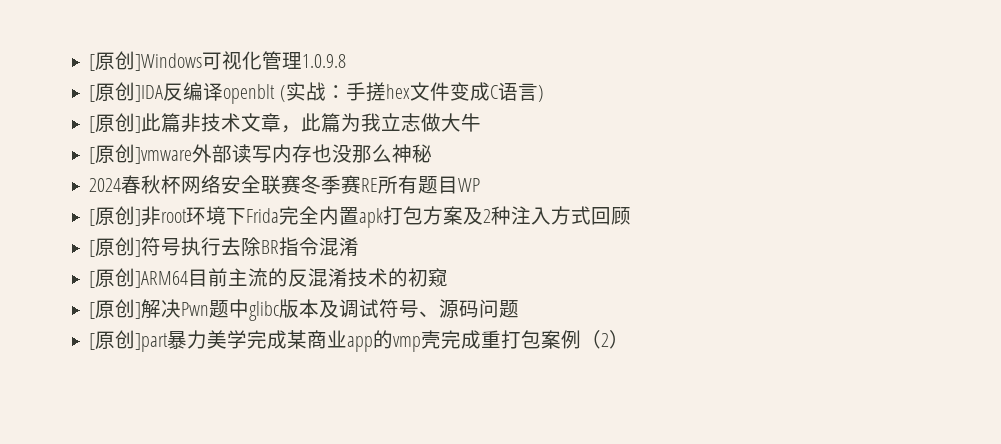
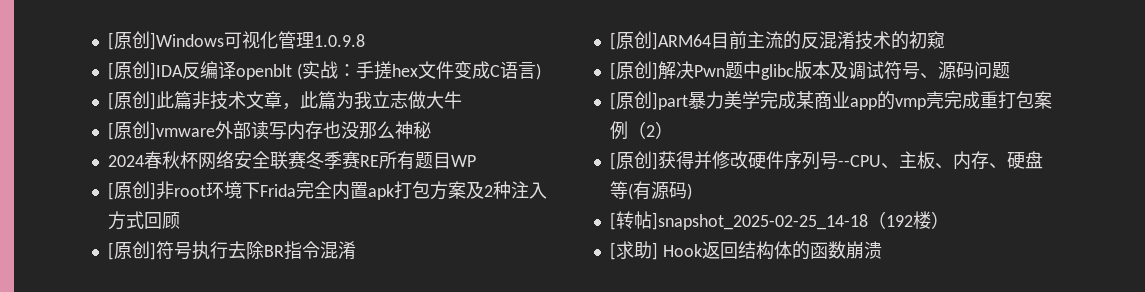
(630, 339) none -> [609,151,1043,170] [609,181,692,200] [609,211,949,230] [609,241,882,260] // [原创]获得并修改硬件序列号--CPU、主板、内存、硬盘等(有源码) // [转帖]snapshot_2025-02-25_14-18（192楼） // [求助] Hook返回结构体的函数崩溃

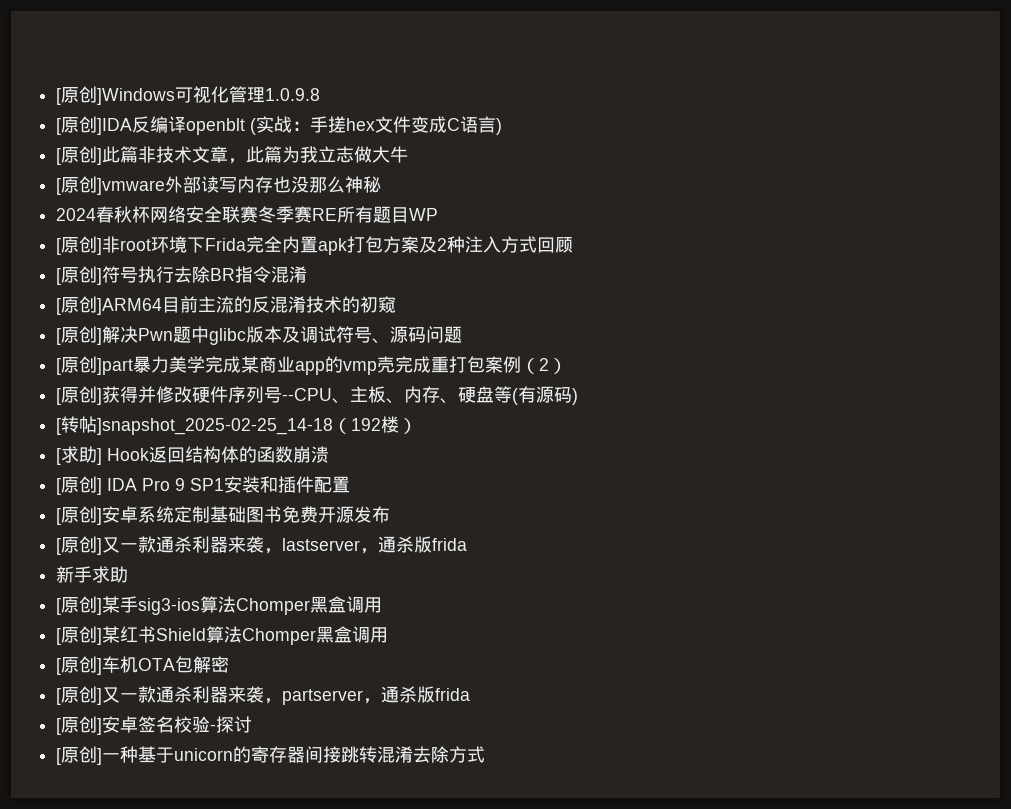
(882, 250) none -> [56,476,351,495] [56,506,391,525] [56,536,468,555] [56,566,129,583] [56,596,383,615] [56,626,389,645] [56,656,230,675] [56,686,471,705] [56,716,253,735] [56,746,486,765] // [原创] IDA Pro 9 SP1安装和插件配置 // [原创]安卓系统定制基础图书免费开源发布 // [原创]又一款通杀利器来袭，lastserver，通杀版frida // 新手求助 // [原创]某手sig3-ios算法Chomper黑盒调用 // [原创]某红书Shield算法Chomper黑盒调用 // [原创]车机OTA包解密 // [原创]又一款通杀利器来袭，partserver，通杀版frida // [原创]安卓签名校验-探讨 // [原创]一种基于unicorn的寄存器间接跳转混淆去除方式

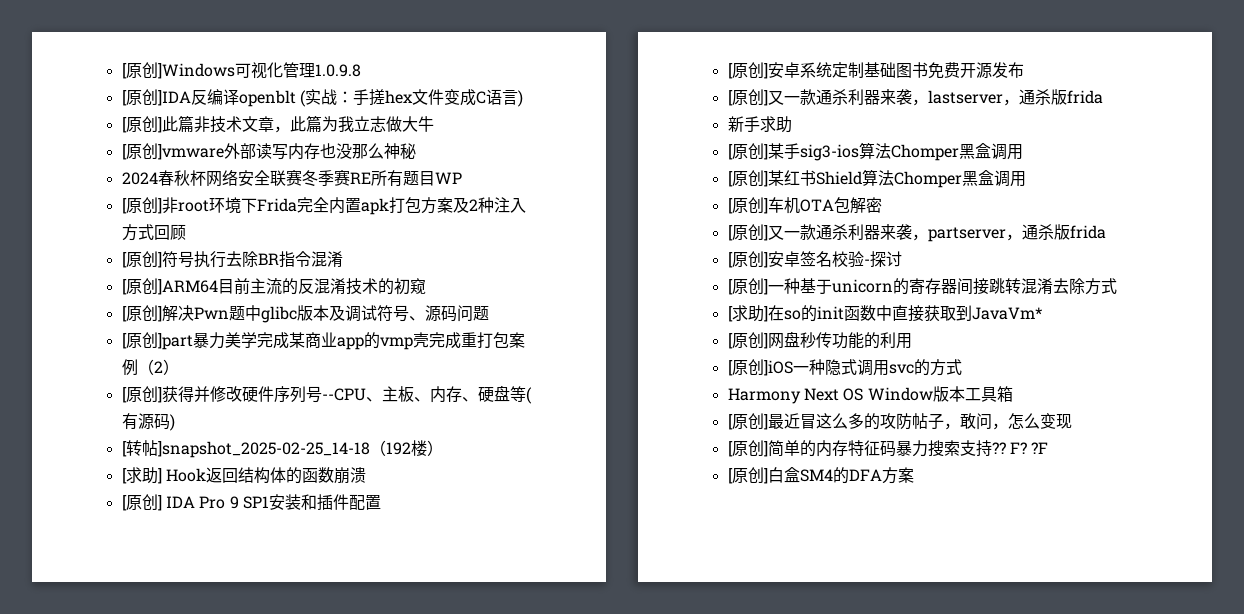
(486, 754) none -> [727,305,1042,322] [727,331,912,349] [727,359,962,376] [727,386,1013,404] [727,413,1072,430] [727,440,1049,457] [727,467,914,484] // [求助]在so的init函数中直接获取到JavaVm* // [原创]网盘秒传功能的利用 // [原创]iOS一种隐式调用svc的方式 // Harmony Next OS Window版本工具箱 // [原创]最近冒这么多的攻防帖子，敢问，怎么变现 // [原创]简单的内存特征码暴力搜索支持?? F? ?F // [原创]白盒SM4的DFA方案

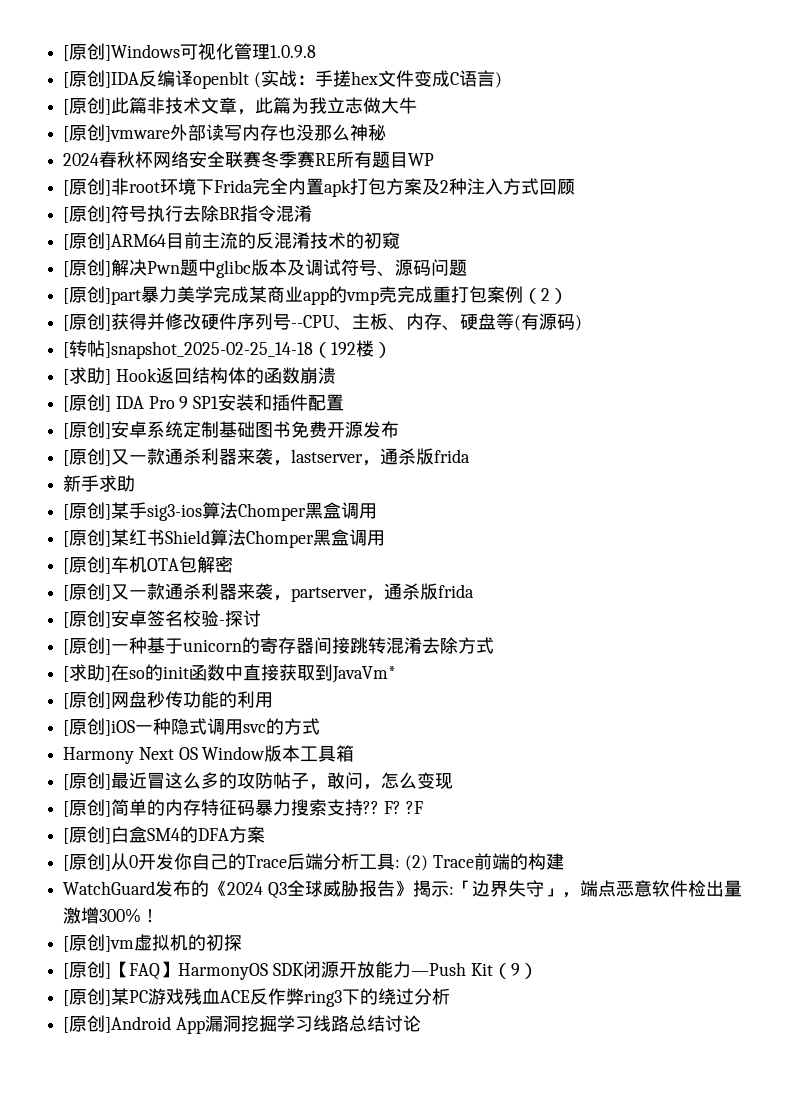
(914, 475) none -> [63,853,564,871] [63,880,742,899] [63,907,160,924] [63,934,243,952] [63,961,538,980] [63,988,451,1007] [63,1015,421,1034] // [原创]从0开发你自己的Trace后端分析工具: (2) Trace前端的构建 // WatchGuard发布的《2024 Q3全球威胁报告》揭示:「边界失守」，端点恶意软件检出量激增300%！ // [原创]vm虚拟机的初探 // [原创]【FAQ】HarmonyOS SDK闭源开放能力—Push Kit（9） // [原创]某PC游戏残血ACE反作弊ring3下的绕过分析 // [原创]Android App漏洞挖掘学习线路总结讨论

